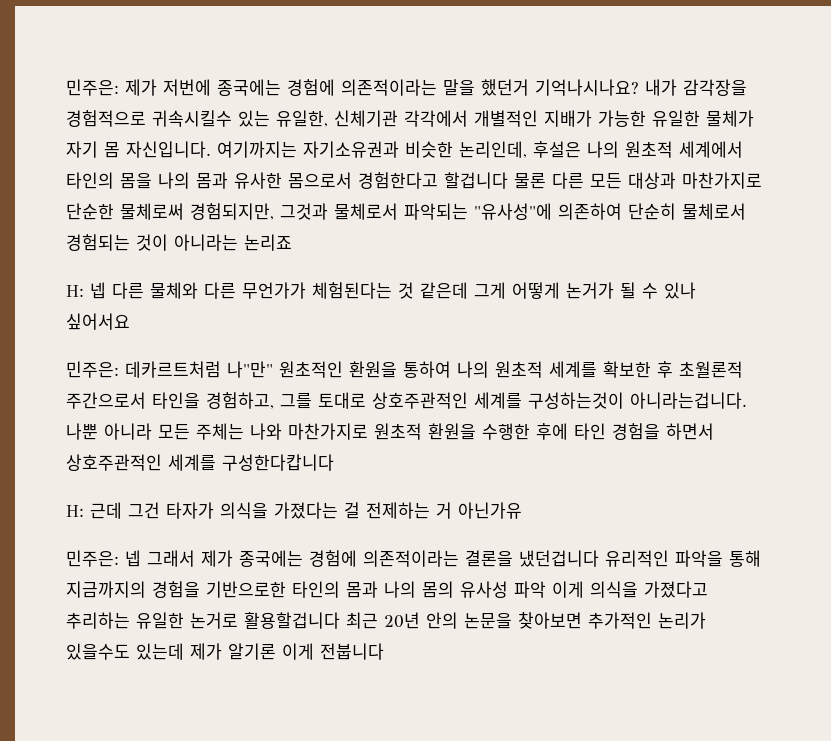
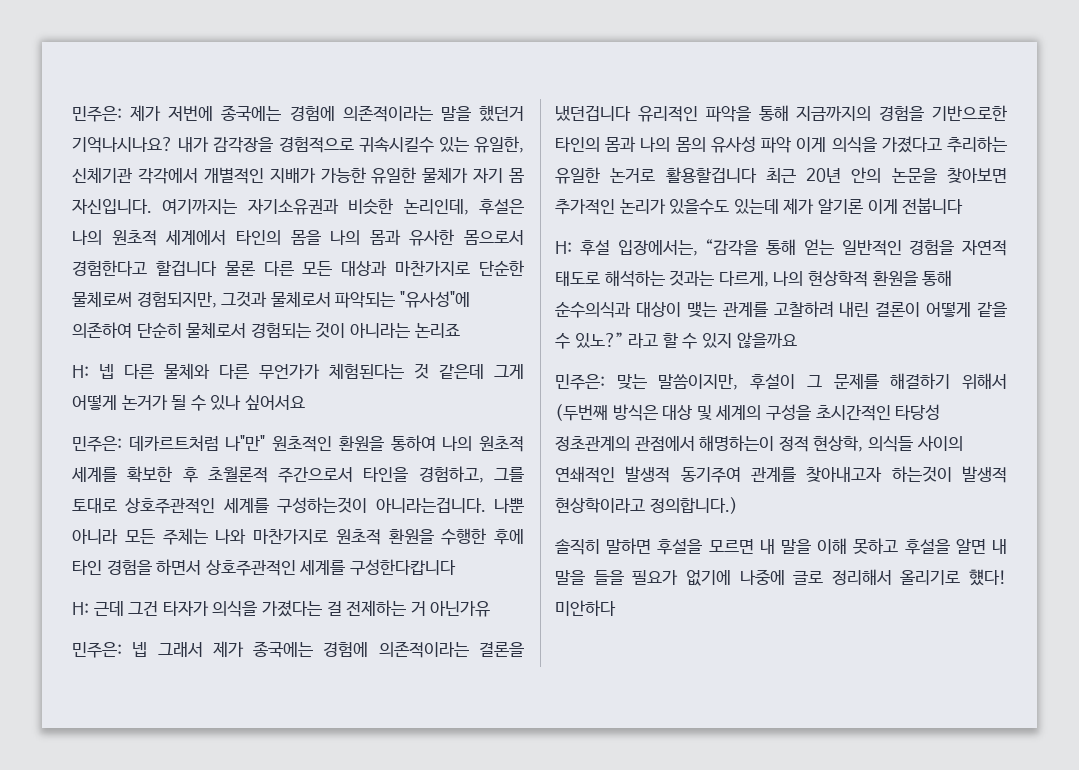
(384, 651) none -> [555,239,1007,256] [555,270,953,287] [555,301,1007,318] [555,332,797,349] [555,373,1007,390] [555,404,941,421] [555,435,963,452] [555,466,1007,483] [555,497,738,514] [555,538,1007,555] [555,569,1007,586] [555,600,616,616] // H: 후설 입장에서는, “감각을 통해 얻는 일반적인 경험을 자연적 태도로 해석하는 것과는 다르게, 나의 현상학적 환원을 통해 순수의식과 대상이 맺는 관계를 고찰하려 내린 결론이 어떻게 같을 수 있노?” 라고 할 수 있지 않을까요 // 민주은: 맞는 말씀이지만, 후설이 그 문제를 해결하기 위해서 (두번째 방식은 대상 및 세계의 구성을 초시간적인 타당성 정초관계의 관점에서 해명하는이 정적 현상학, 의식들 사이의 연쇄적인 발생적 동기주여 관계를 찾아내고자 하는것이 발생적 현상학이라고 정의합니다.) // 솔직히 말하면 후설을 모르면 내 말을 이해 못하고 후설을 알면 내 말을 들을 필요가 없기에 나중에 글로 정리해서 올리기로 헀다! 미안하다

